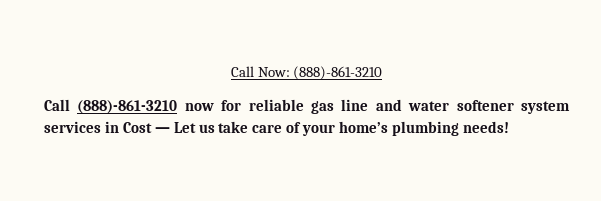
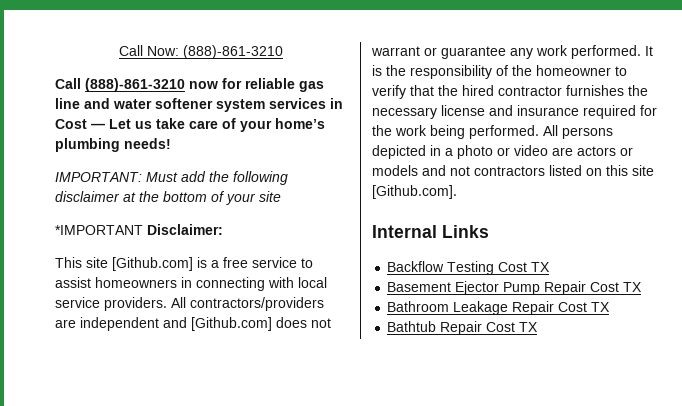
(509, 127) none -> [55,171,288,185] [55,191,281,205] [55,224,223,235] [55,257,313,271] [55,277,327,291] [55,297,324,311] [55,317,331,331] [371,45,653,59] [372,65,627,79] [372,85,648,99] [372,105,657,119] [372,125,613,139] [372,145,633,159] [372,165,654,176] [372,185,457,199] [372,225,489,238] [387,261,551,275] [387,281,643,295] [387,301,611,315] [387,321,539,335] // IMPORTANT: Must add the following disclaimer at the bottom of your site // *IMPORTANT Disclaimer: // This site [Github.com] is a free service to assist homeowners in connecting with local service providers. All contractors/providers are independent and [Github.com] does not warrant or guarantee any work performed. It is the responsibility of the homeowner to verify that the hired contractor furnishes the necessary license and insurance required for the work being performed. All persons depicted in a photo or video are actors or models and not contractors listed on this site [Github.com]. // Internal Links // Backflow Testing Cost TX // Basement Ejector Pump Repair Cost TX // Bathroom Leakage Repair Cost TX // Bathtub Repair Cost TX

